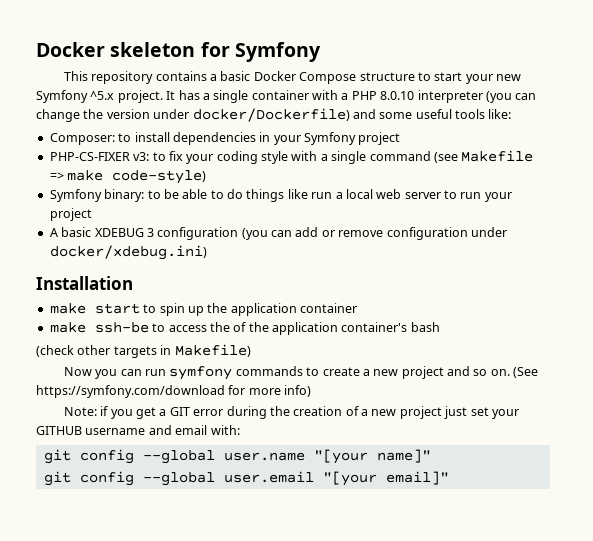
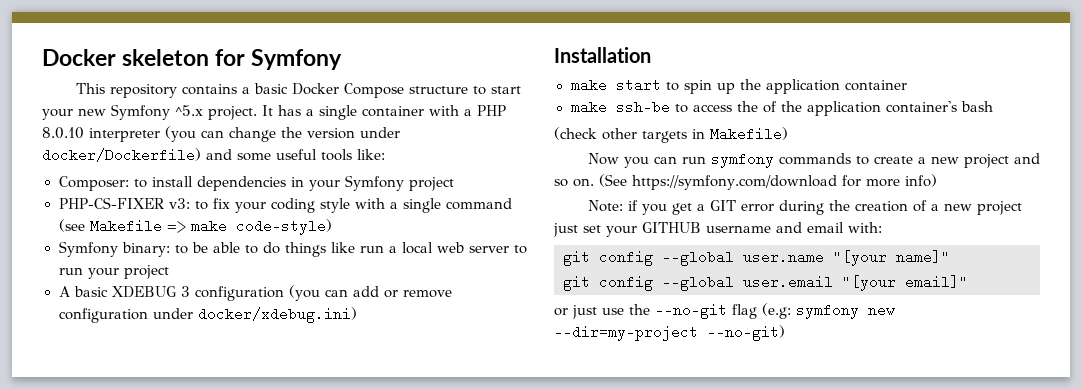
(449, 478) none -> [554,303,895,319] [554,325,785,341] // or just use the --no-git flag (e.g: symfony new --dir=my-project --no-git)

